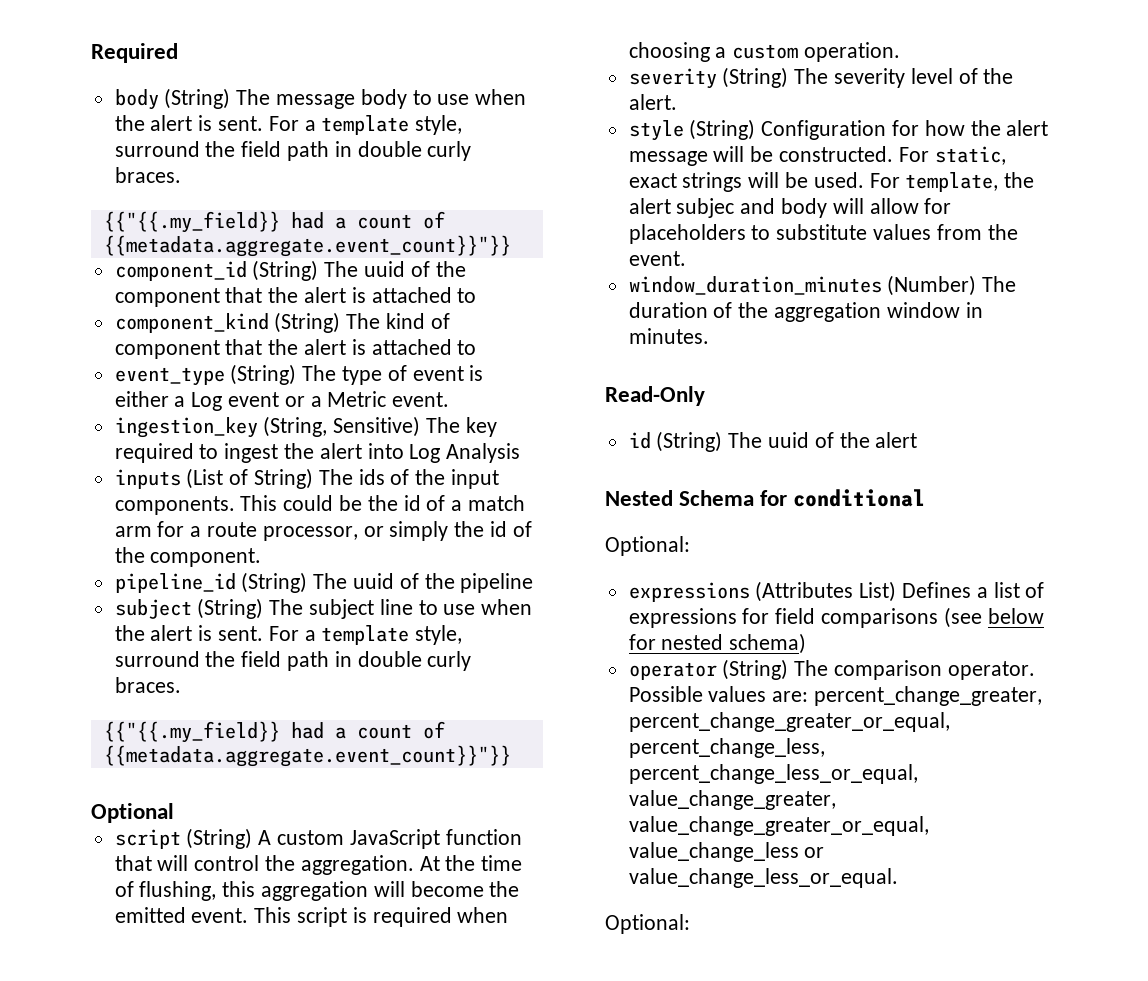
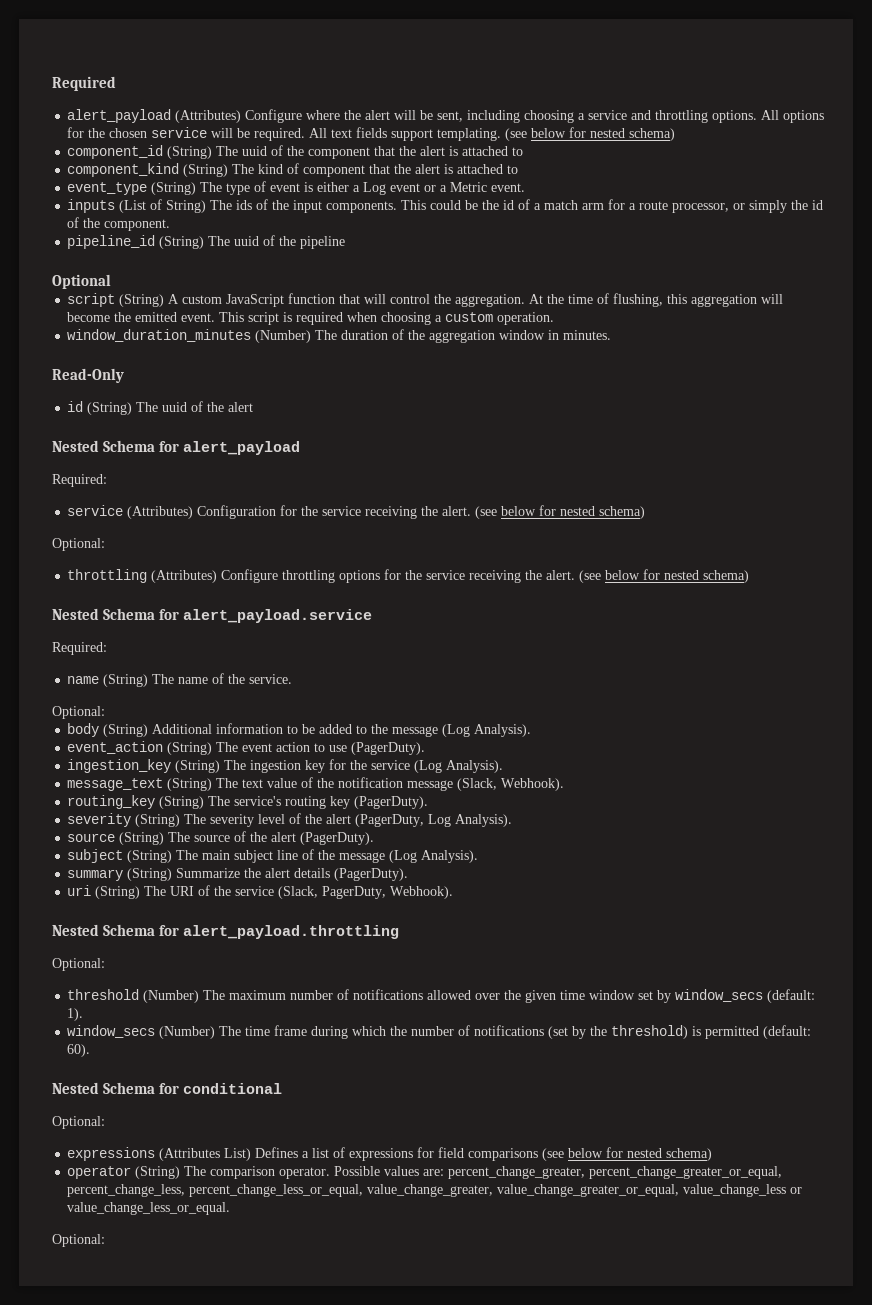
[114,88,527,110] [114,115,463,135] [114,141,472,161] [114,167,181,183] [103,211,445,233] [103,235,511,257] body (String) The message body to use when the alert is sent. For a template style, surround the field path in double curly braces. // {{"{{.my_field}} had a count of {{metadata.aggregate.event_count}}"}} -> [67,109,825,123] [67,127,676,141] alert_payload (Attributes) Configure where the alert will be sent, including choosing a service and throttling options. All options for the chosen service will be required. All text fields support templating. (see below for nested schema)
[114,416,497,438] [114,443,521,463] // ingestion_key (String, Sensitive) The key required to ingest the alert into Log Analysis -> (526, 187) none
[114,598,533,619] [114,625,463,645] [114,651,472,671] [114,677,181,693] [103,721,445,743] [103,745,511,767] // subject (String) The subject line to use when the alert is sent. For a template style, surround the field path in double curly braces. // {{"{{.my_field}} had a count of {{metadata.aggregate.event_count}}"}} -> (346, 242) none
[628,67,1014,89] [628,94,677,110] [628,119,1049,141] [628,146,1006,166] [628,172,1035,192] [628,198,952,218] [628,224,1018,244] [628,251,686,266] // severity (String) The severity level of the alert. // style (String) Configuration for how the alert message will be constructed. For static, exact strings will be used. For template, the alert subjec and body will allow for placeholders to substitute values from the event. -> (555, 318) none
(918, 440) none -> [52,440,300,455] [52,474,107,487] [67,505,646,519] [52,538,105,551] [67,569,750,583] [52,608,372,623] [52,642,107,655] [67,673,293,687] [52,706,105,719] [67,723,532,737] [67,741,426,755] [67,759,504,773] [67,777,565,791] [67,795,429,809] [67,813,513,827] [67,831,375,845] [67,849,479,863] [67,868,409,881] [67,885,454,899] [52,924,399,939] [52,958,105,971] [67,989,816,1003] [67,1008,84,1021] [67,1025,812,1039] [67,1044,91,1057] // Nested Schema for alert_payload // Required: // service (Attributes) Configuration for the service receiving the alert. (see below for nested schema) // Optional: // throttling (Attributes) Configure throttling options for the service receiving the alert. (see below for nested schema) // Nested Schema for alert_payload.service // Required: // name (String) The name of the service. // Optional: // body (String) Additional information to be added to the message (Log Analysis). // event_action (String) The event action to use (PagerDuty). // ingestion_key (String) The ingestion key for the service (Log Analysis). // message_text (String) The text value of the notification message (Slack, Webhook). // routing_key (String) The service's routing key (PagerDuty). // severity (String) The severity level of the alert (PagerDuty, Log Analysis). // source (String) The source of the alert (PagerDuty). // subject (String) The main subject line of the message (Log Analysis). // summary (String) Summarize the alert details (PagerDuty). // uri (String) The URI of the service (Slack, PagerDuty, Webhook). // Nested Schema for alert_payload.throttling // Optional: // threshold (Number) The maximum number of notifications allowed over the given time window set by window_secs (default: 1). // window_secs (Number) The time frame during which the number of notifications (set by the threshold) is permitted (default: 60).

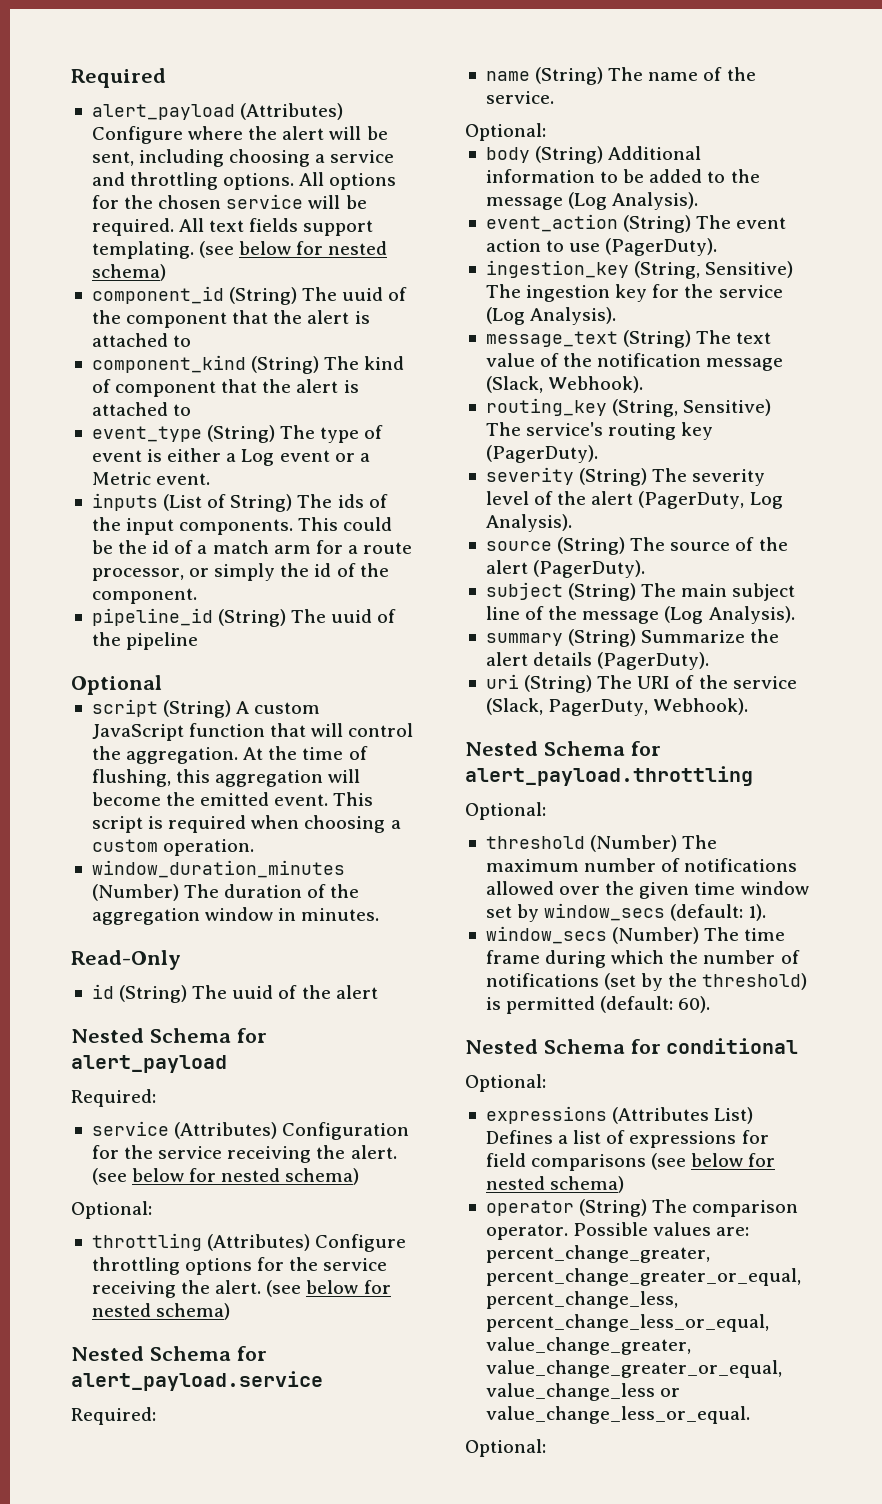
[175,760,221,773] (String) -> [634,261,794,279] (String, Sensitive)
[159,796,205,809] (String) -> [612,399,772,417] (String, Sensitive)

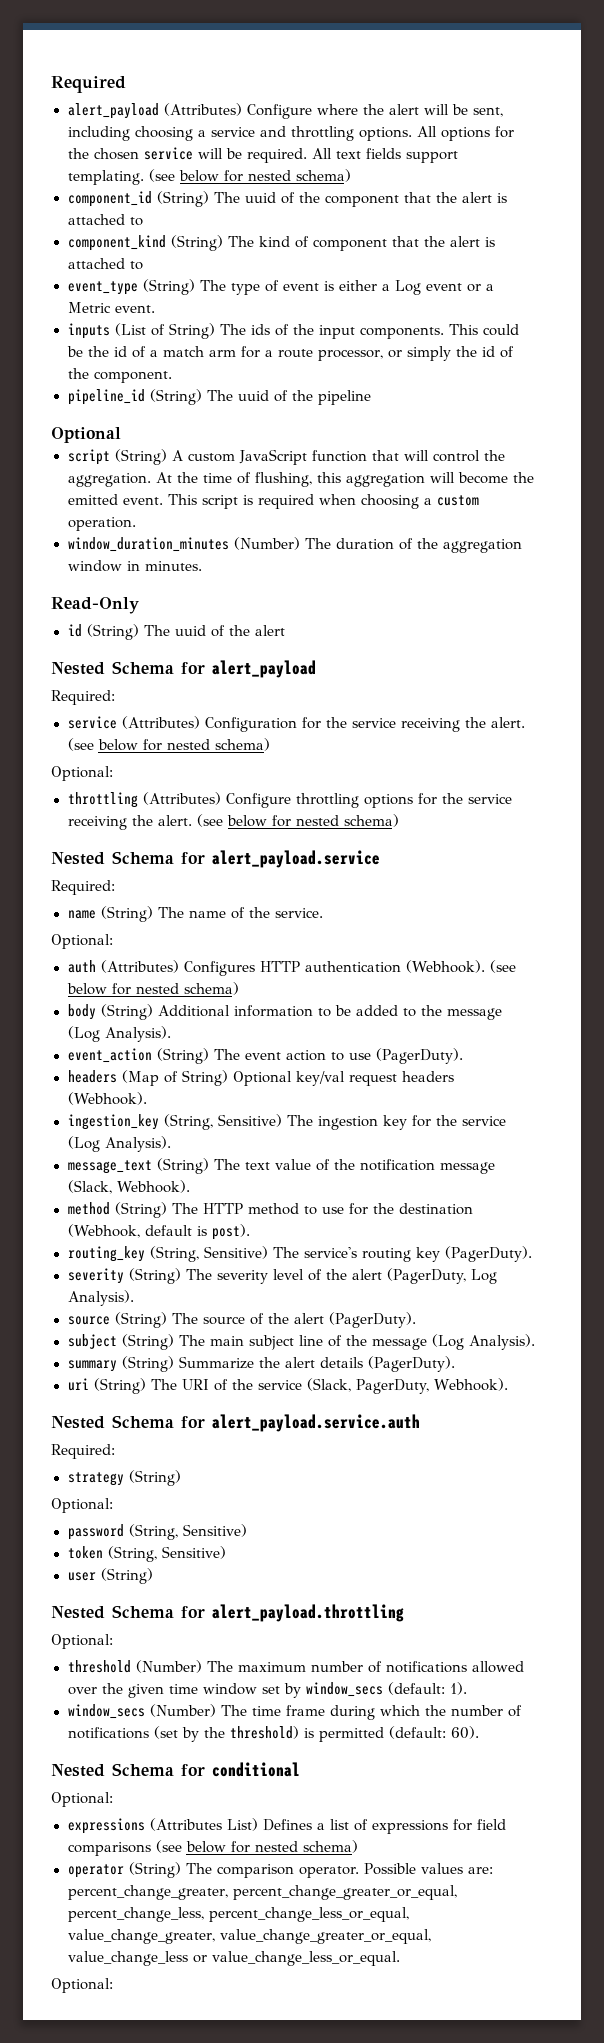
(546, 132) none -> [67,960,517,976] [66,982,239,995] // auth (Attributes) Configures HTTP authentication (Webhook). (see below for nested schema)
(718, 247) none -> [67,1070,454,1086] [67,1092,148,1105] // headers (Map of String) Optional key/val request headers (Webhook).
(644, 384) none -> [67,1202,473,1218] [67,1224,251,1240] // method (String) The HTTP method to use for the destination (Webhook, default is post).
(749, 706) none -> [51,1414,420,1432] [51,1444,115,1459] [67,1470,181,1486] [51,1498,113,1513] [67,1524,247,1540] [67,1546,226,1562] [67,1568,153,1584] // Nested Schema for alert_payload.service.auth // Required: // strategy (String) // Optional: // password (String, Sensitive) // token (String, Sensitive) // user (String)

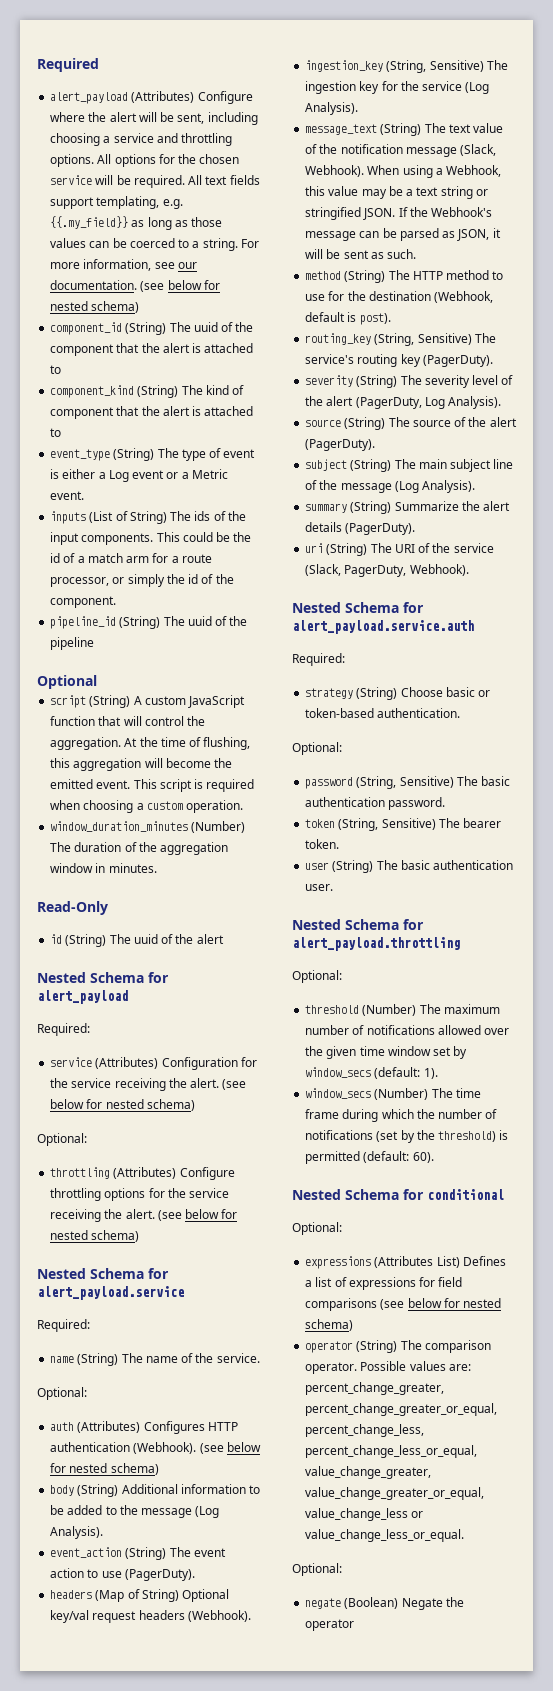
[67,170,144,185] templating. -> [96,196,183,209] [50,216,223,230] [50,238,259,251] [50,259,197,271] [50,280,138,290] templating, e.g. {{.my_field}} as long as those values can be coerced to a string. For more information, see our documentation.
(191, 1186) none -> [367,165,502,178] [305,186,488,199] [305,207,493,220] [305,228,501,241] [305,249,417,259] When using a Webhook, this value may be a text string or stringified JSON. If the Webhook's message can be parsed as JSON, it will be sent as such.
(181, 1478) none -> [400,687,491,697] [305,708,461,718] Choose basic or token-based authentication.
(247, 1530) none -> [456,776,511,786] [305,797,446,810] The basic authentication password.
(226, 1552) none -> [438,818,502,828] [305,839,340,849] The bearer token.
(153, 1576) none -> [376,860,514,870] [305,884,334,891] The basic authentication user.
(113, 1985) none -> [305,1597,464,1610] [305,1619,355,1631] // negate (Boolean) Negate the operator

